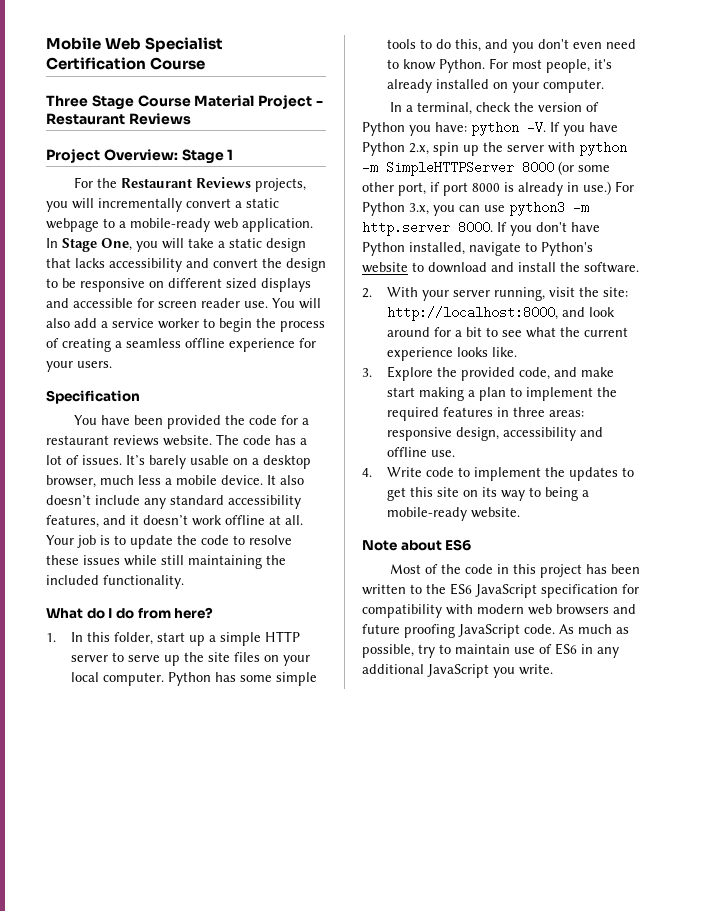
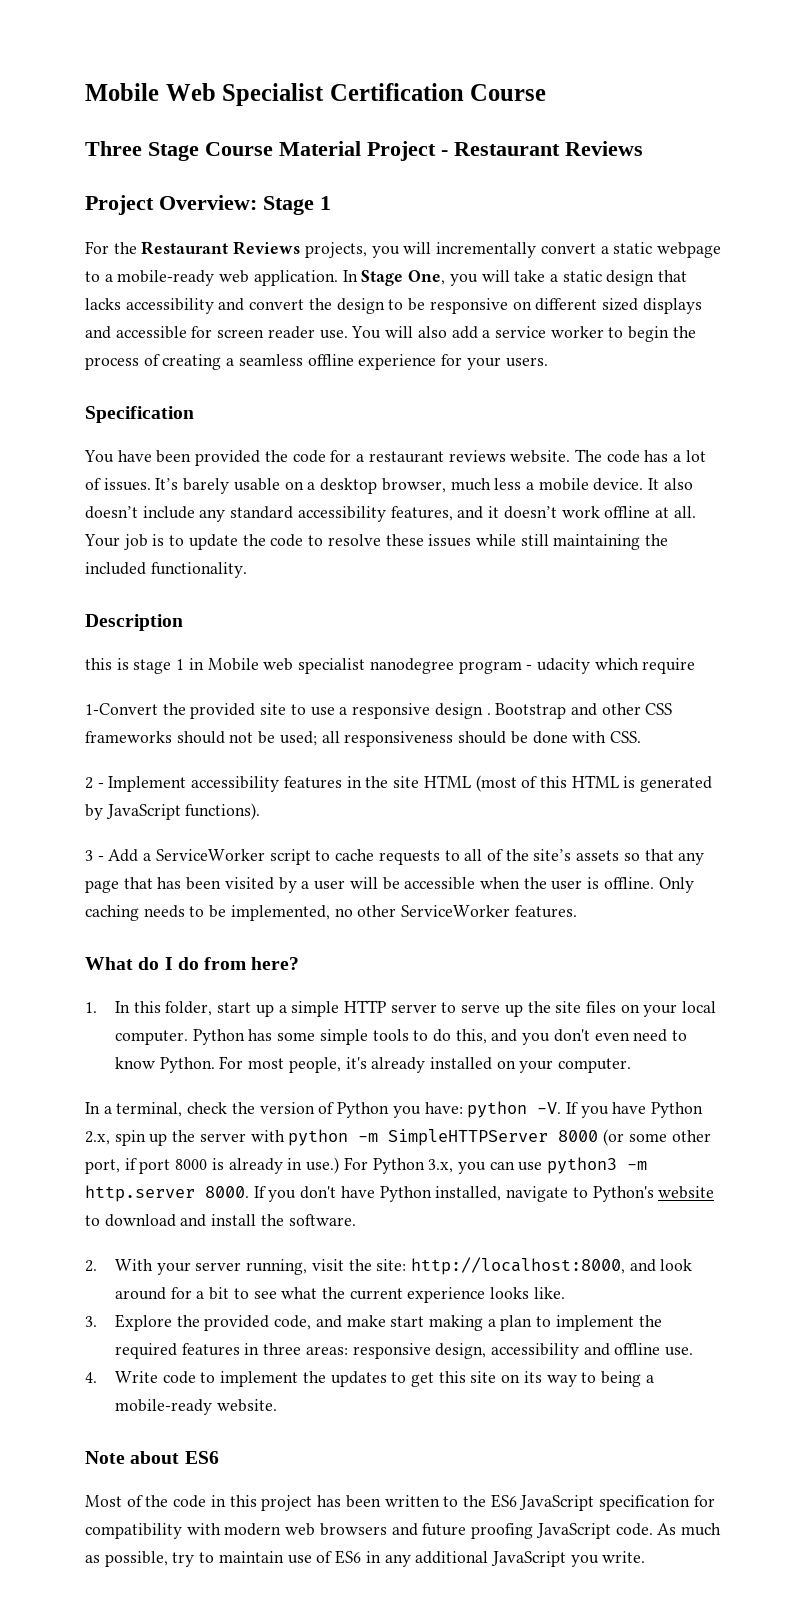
(184, 582) none -> [85,614,183,631] [85,658,696,674] [85,703,673,719] [85,731,641,747] [85,775,713,792] [85,803,261,820] [85,849,705,865] [85,877,694,893] [85,905,577,921] // Description // this is stage 1 in Mobile web specialist nanodegree program - udacity which require // 1-Convert the provided site to use a responsive design . Bootstrap and other CSS frameworks should not be used; all responsiveness should be done with CSS. // 2 - Implement accessibility features in the site HTML (most of this HTML is generated by JavaScript functions). // 3 - Add a ServiceWorker script to cache requests to all of the site’s assets so that any page that has been visited by a user will be accessible when the user is offline. Only caching needs to be implemented, no other ServiceWorker features.

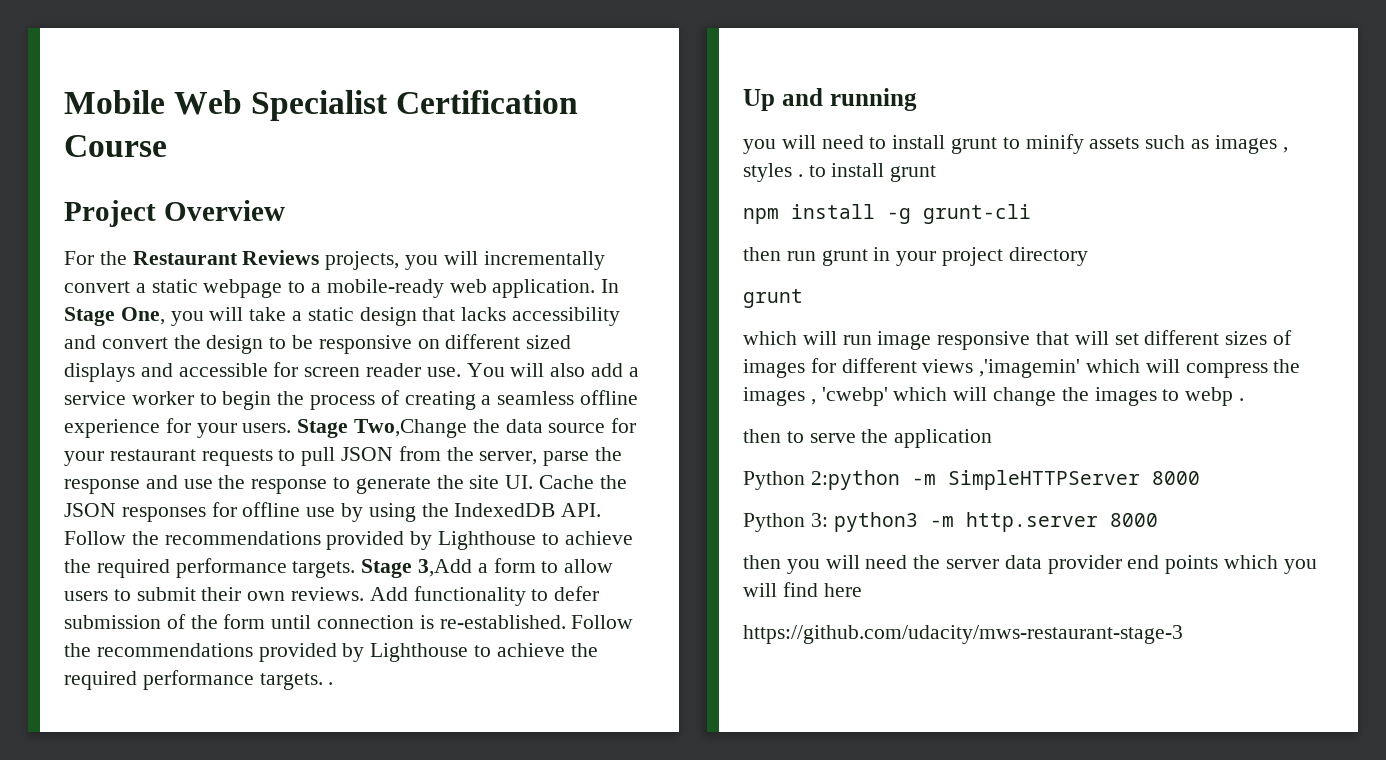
[85,141,643,161] [85,195,331,215] Three Stage Course Material Project - Restaurant Reviews // Project Overview: Stage 1 -> [64,200,285,227] Project Overview
[85,406,194,423] [84,449,706,466] [85,478,693,494] [85,506,696,522] [84,534,669,550] [85,562,247,578] [85,614,183,631] [85,658,696,674] [85,703,673,719] [85,731,641,747] [85,775,713,792] [85,803,261,820] [85,849,705,865] [85,877,694,893] [85,905,577,921] [85,957,300,970] [85,1000,717,1017] [114,1029,688,1045] [114,1056,632,1073] [85,1101,704,1118] [85,1129,711,1146] [85,1157,648,1174] [85,1185,715,1202] [85,1214,356,1227] [85,1257,693,1275] [114,1287,565,1303] [85,1314,662,1331] [114,1343,694,1359] [85,1371,654,1387] [114,1399,277,1415] [85,1451,219,1464] [85,1494,715,1511] [85,1523,721,1539] [85,1550,646,1567] // Specification // You have been provided the code for a restaurant reviews website. The code has a lot of issues. It’s barely usable on a desktop browser, much less a mobile device. It also doesn’t include any standard accessibility features, and it doesn’t work offline at all. Your job is to update the code to resolve these issues while still maintaining the included functionality. // Description // this is stage 1 in Mobile web specialist nanodegree program - udacity which require // 1-Convert the provided site to use a responsive design . Bootstrap and other CSS frameworks should not be used; all responsiveness should be done with CSS. // 2 - Implement accessibility features in the site HTML (most of this HTML is generated by JavaScript functions). // 3 - Add a ServiceWorker script to cache requests to all of the site’s assets so that any page that has been visited by a user will be accessible when the user is offline. Only caching needs to be implemented, no other ServiceWorker features. // What do I do from here? // 1. In this folder, start up a simple HTTP server to serve up the site files on your local computer. Python has some simple tools to do this, and you don't even need to know Python. For most people, it's already installed on your computer. // In a terminal, check the version of Python you have: python -V. If you have Python 2.x, spin up the server with python -m SimpleHTTPServer 8000 (or some other port, if port 8000 is already in use.) For Python 3.x, you can use python3 -m http.server 8000. If you don't have Python installed, navigate to Python's website to download and install the software. // 2. With your server running, visit the site: http://localhost:8000, and look around for a bit to see what the current experience looks like. // 3. Explore the provided code, and make start making a plan to implement the required features in three areas: responsive design, accessibility and offline use. // 4. Write code to implement the updates to get this site on its way to being a mobile-ready website. // Note about ES6 // Most of the code in this project has been written to the ES6 JavaScript specification for compatibility with modern web browsers and future proofing JavaScript code. As much as possible, try to maintain use of ES6 in any additional JavaScript you write. -> [297,418,637,438] [64,446,623,466] [64,475,627,494] [64,502,602,522] [64,531,633,550] [64,558,614,578] [64,586,600,606] [64,614,634,629] [64,643,598,662] [64,670,334,690] [743,88,917,111] [743,134,1288,154] [743,163,937,182] [743,204,1031,224] [743,247,1088,266] [743,289,803,308] [743,330,1293,350] [743,358,1301,378] [743,387,1245,406] [743,429,993,448] [743,470,1200,490] [743,512,1158,532] [743,555,1317,574] [743,582,862,597] [743,625,1183,644] Stage Two,Change the data source for your restaurant requests to pull JSON from the server, parse the response and use the response to generate the site UI. Cache the JSON responses for offline use by using the IndexedDB API. Follow the recommendations provided by Lighthouse to achieve the required performance targets. Stage 3,Add a form to allow users to submit their own reviews. Add functionality to defer submission of the form until connection is re-established. Follow the recommendations provided by Lighthouse to achieve the required performance targets. . // Up and running // you will need to install grunt to minify assets such as images , styles . to install grunt // npm install -g grunt-cli // then run grunt in your project directory // grunt // which will run image responsive that will set different sizes of images for different views ,'imagemin' which will compress the images , 'cwebp' which will change the images to webp . // then to serve the application // Python 2:python -m SimpleHTTPServer 8000 // Python 3: python3 -m http.server 8000 // then you will need the server data provider end points which you will find here // https://github.com/udacity/mws-restaurant-stage-3

